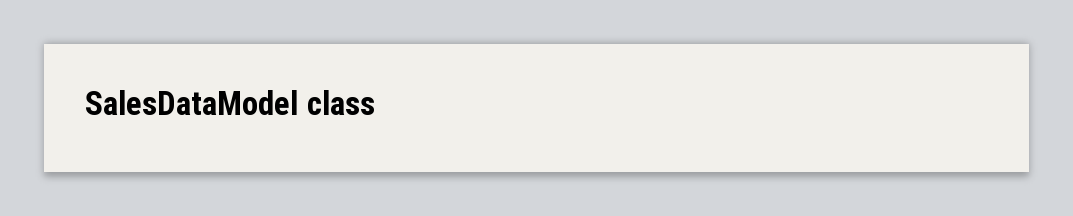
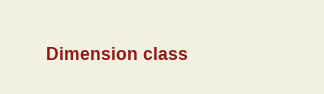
[85,90,298,115] SalesDataModel -> [46,47,138,60] Dimension

